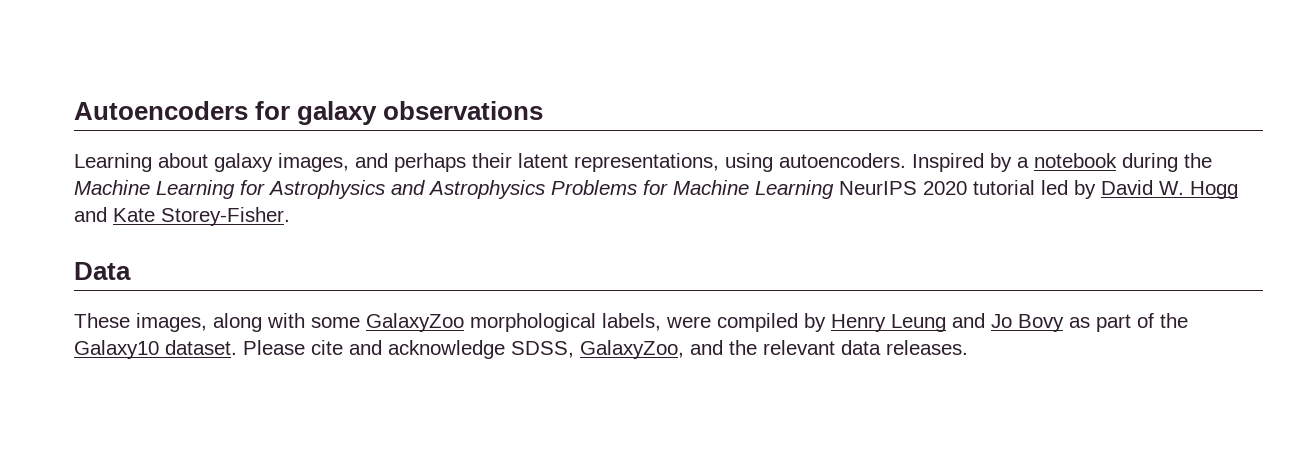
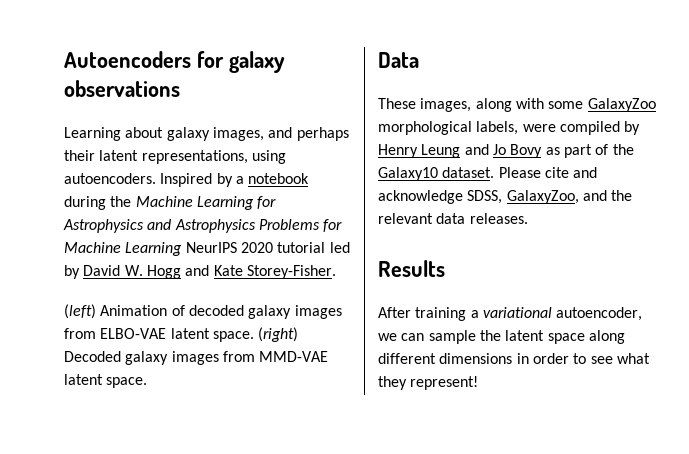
(290, 216) none -> [64,304,342,319] [64,327,299,342] [64,351,329,365] [64,374,148,388] // (left) Animation of decoded galaxy images from ELBO-VAE latent space. (right) Decoded galaxy images from MMD-VAE latent space.
(968, 347) none -> [378,260,445,277] [378,307,643,321] [378,330,625,344] [378,353,650,364] [378,376,479,390] // Results // After training a variational autoencoder, we can sample the latent space along different dimensions in order to see what they represent!

